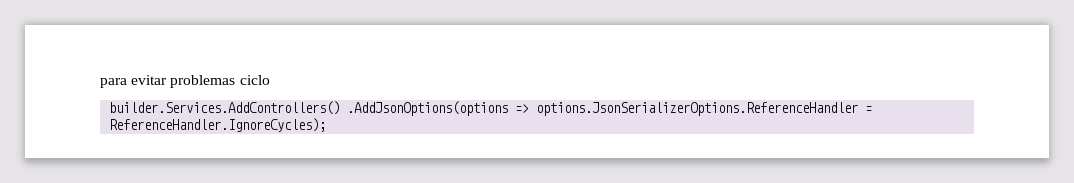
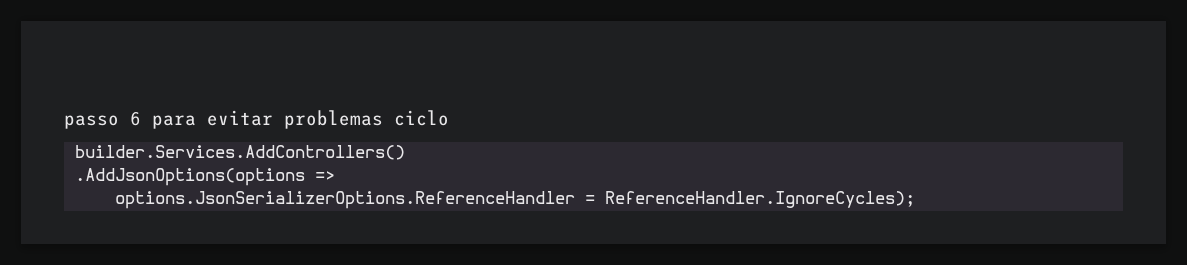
(100, 83) none -> [64,111,141,129] passo 6
(341, 108) none -> (406, 152) //
(530, 108) none -> (336, 176) //

